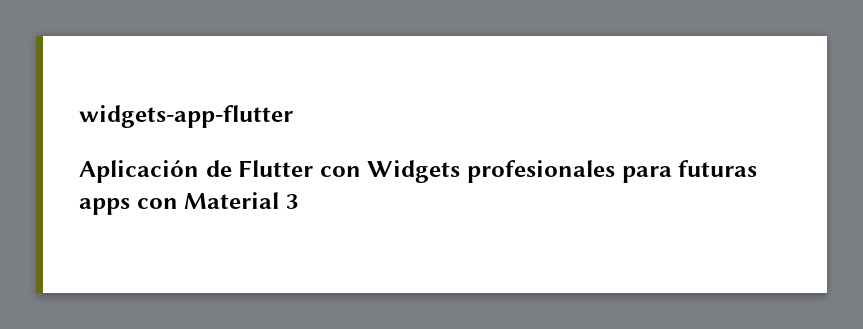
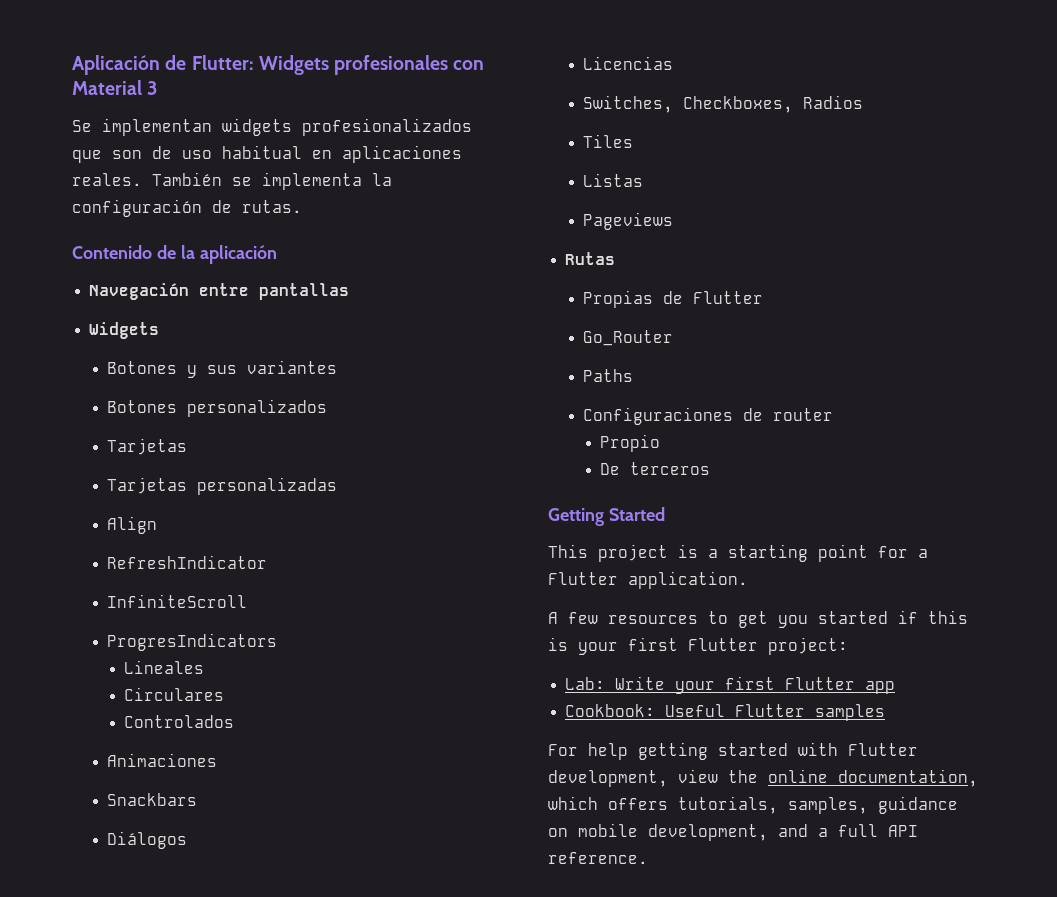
[79,105,293,128] widgets-app-flutter // -> (72, 65) none
[238,160,758,183] [79,192,299,215] Flutter con Widgets profesionales para futuras apps con Material 3 -> [191,55,485,75] [72,80,159,95] [72,118,472,136] [72,145,462,163] [72,172,392,190] [72,199,302,217] [72,245,277,264] [89,283,350,300] [89,322,160,339] [106,360,337,378] [106,399,327,417] [106,438,187,455] [106,477,337,495] [106,516,157,534] [106,555,267,569] [106,594,247,608] [106,633,277,651] [124,660,205,674] [124,687,225,701] [124,715,235,728] [106,753,217,767] [106,793,197,806] [106,831,187,849] [582,56,673,70] [582,95,863,113] [582,134,633,148] [582,173,643,187] [582,212,673,230] [565,252,616,265] [582,290,763,308] [582,330,673,346] [582,369,633,382] [582,407,833,425] [600,434,661,452] [600,462,711,475] [548,507,665,526] [548,544,928,562] [548,571,748,589] [548,610,968,628] [548,637,848,655] [565,676,896,694] [565,704,886,721] [548,742,918,760] [548,769,978,787] [548,796,958,814] [548,823,918,841] [548,852,648,864] Flutter: Widgets profesionales con Material 3 // Se implementan widgets profesionalizados que son de uso habitual en aplicaciones reales. También se implementa la configuración de rutas. // Contenido de la aplicación // Navegación entre pantallas // Widgets // Botones y sus variantes // Botones personalizados // Tarjetas // Tarjetas personalizadas // Align // RefreshIndicator // InfiniteScroll // ProgresIndicators // Lineales // Circulares // Controlados // Animaciones // Snackbars // Diálogos // Licencias // Switches, Checkboxes, Radios // Tiles // Listas // Pageviews // Rutas // Propias de Flutter // Go_Router // Paths // Configuraciones de router // Propio // De terceros // Getting Started // This project is a starting point for a Flutter application. // A few resources to get you started if this is your first Flutter project: // Lab: Write your first Flutter app // Cookbook: Useful Flutter samples // For help getting started with Flutter development, view the online documentation, which offers tutorials, samples, guidance on mobile development, and a full API reference.

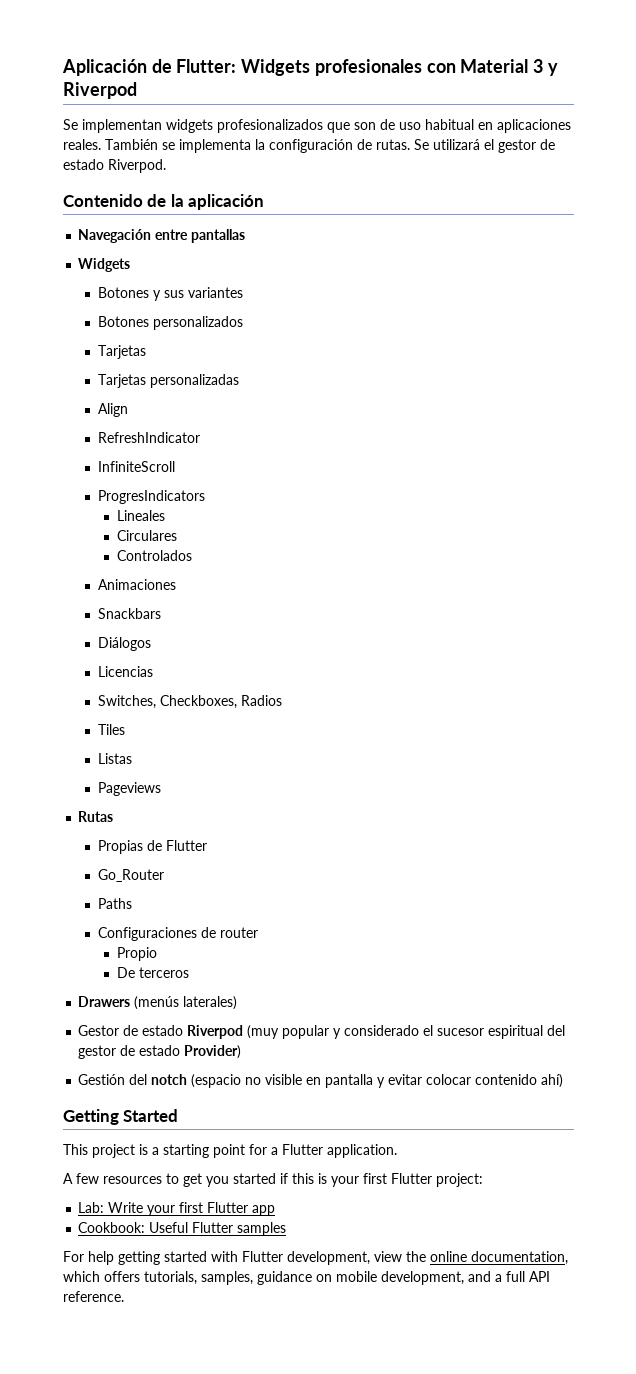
(159, 88) none -> [547,63,558,76] [63,82,137,99] y Riverpod
(302, 206) none -> [414,139,555,153] [63,159,166,173] Se utilizará el gestor de estado Riverpod.
(711, 468) none -> [78,996,238,1010] [78,1025,566,1039] [78,1045,242,1059] [78,1074,564,1088] // Drawers (menús laterales) // Gestor de estado Riverpod (muy popular y considerado el sucesor espiritual del gestor de estado Provider) // Gestión del notch (espacio no visible en pantalla y evitar colocar contenido ahí)

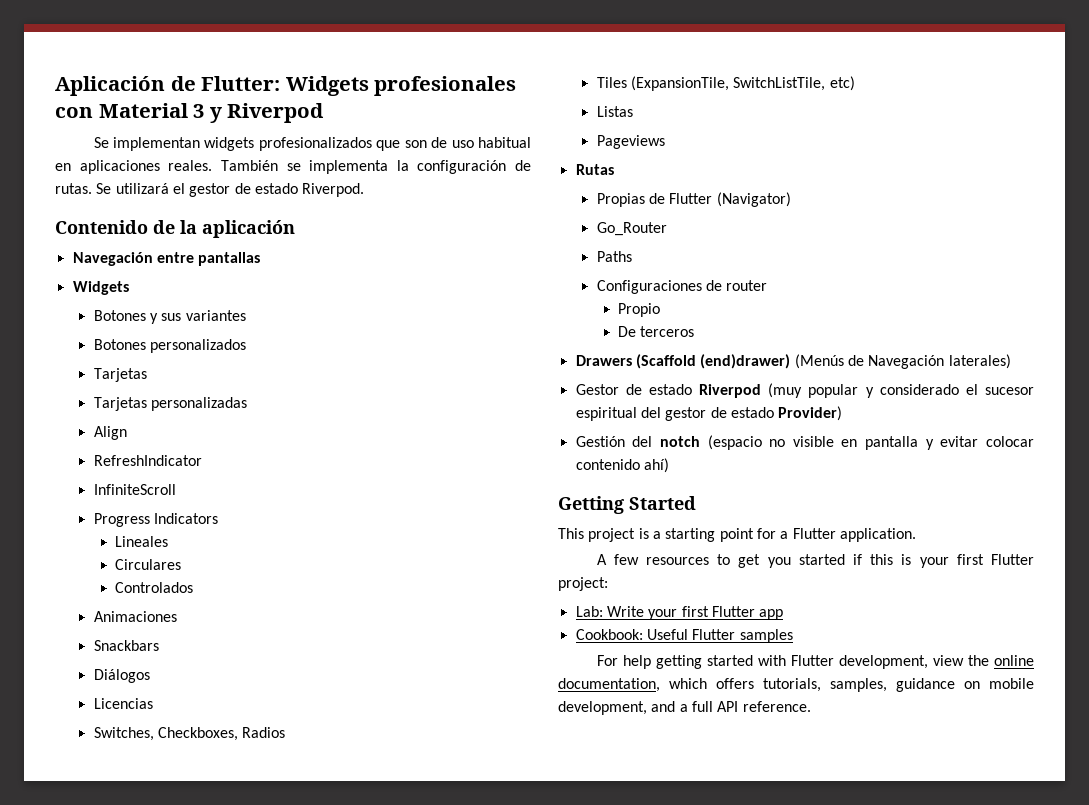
[97,490,205,504] ProgresIndicators -> [93,513,219,527] Progress Indicators
(125, 729) none -> [631,76,855,91] (ExpansionTile, SwitchListTile, etc)
(207, 845) none -> [716,192,791,207] (Navigator)
[134,996,180,1010] (menús -> [635,354,945,369] (Scaffold (end)drawer) (Menús de Navegación

